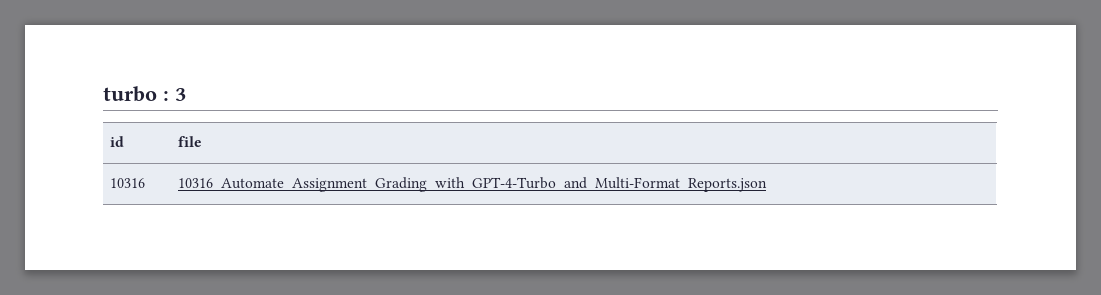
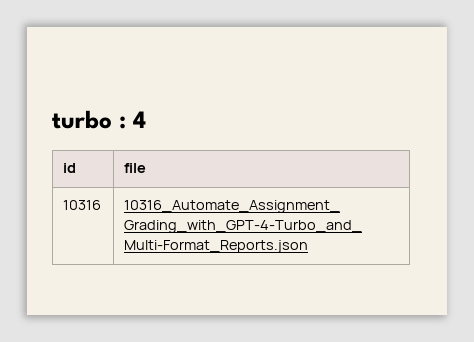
[175,88,186,101] 3 -> [133,111,146,128] 4

